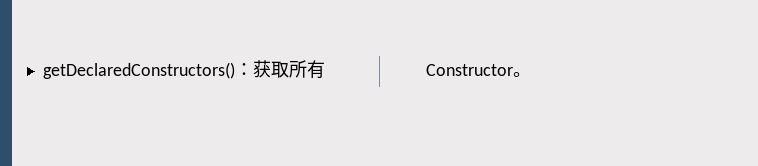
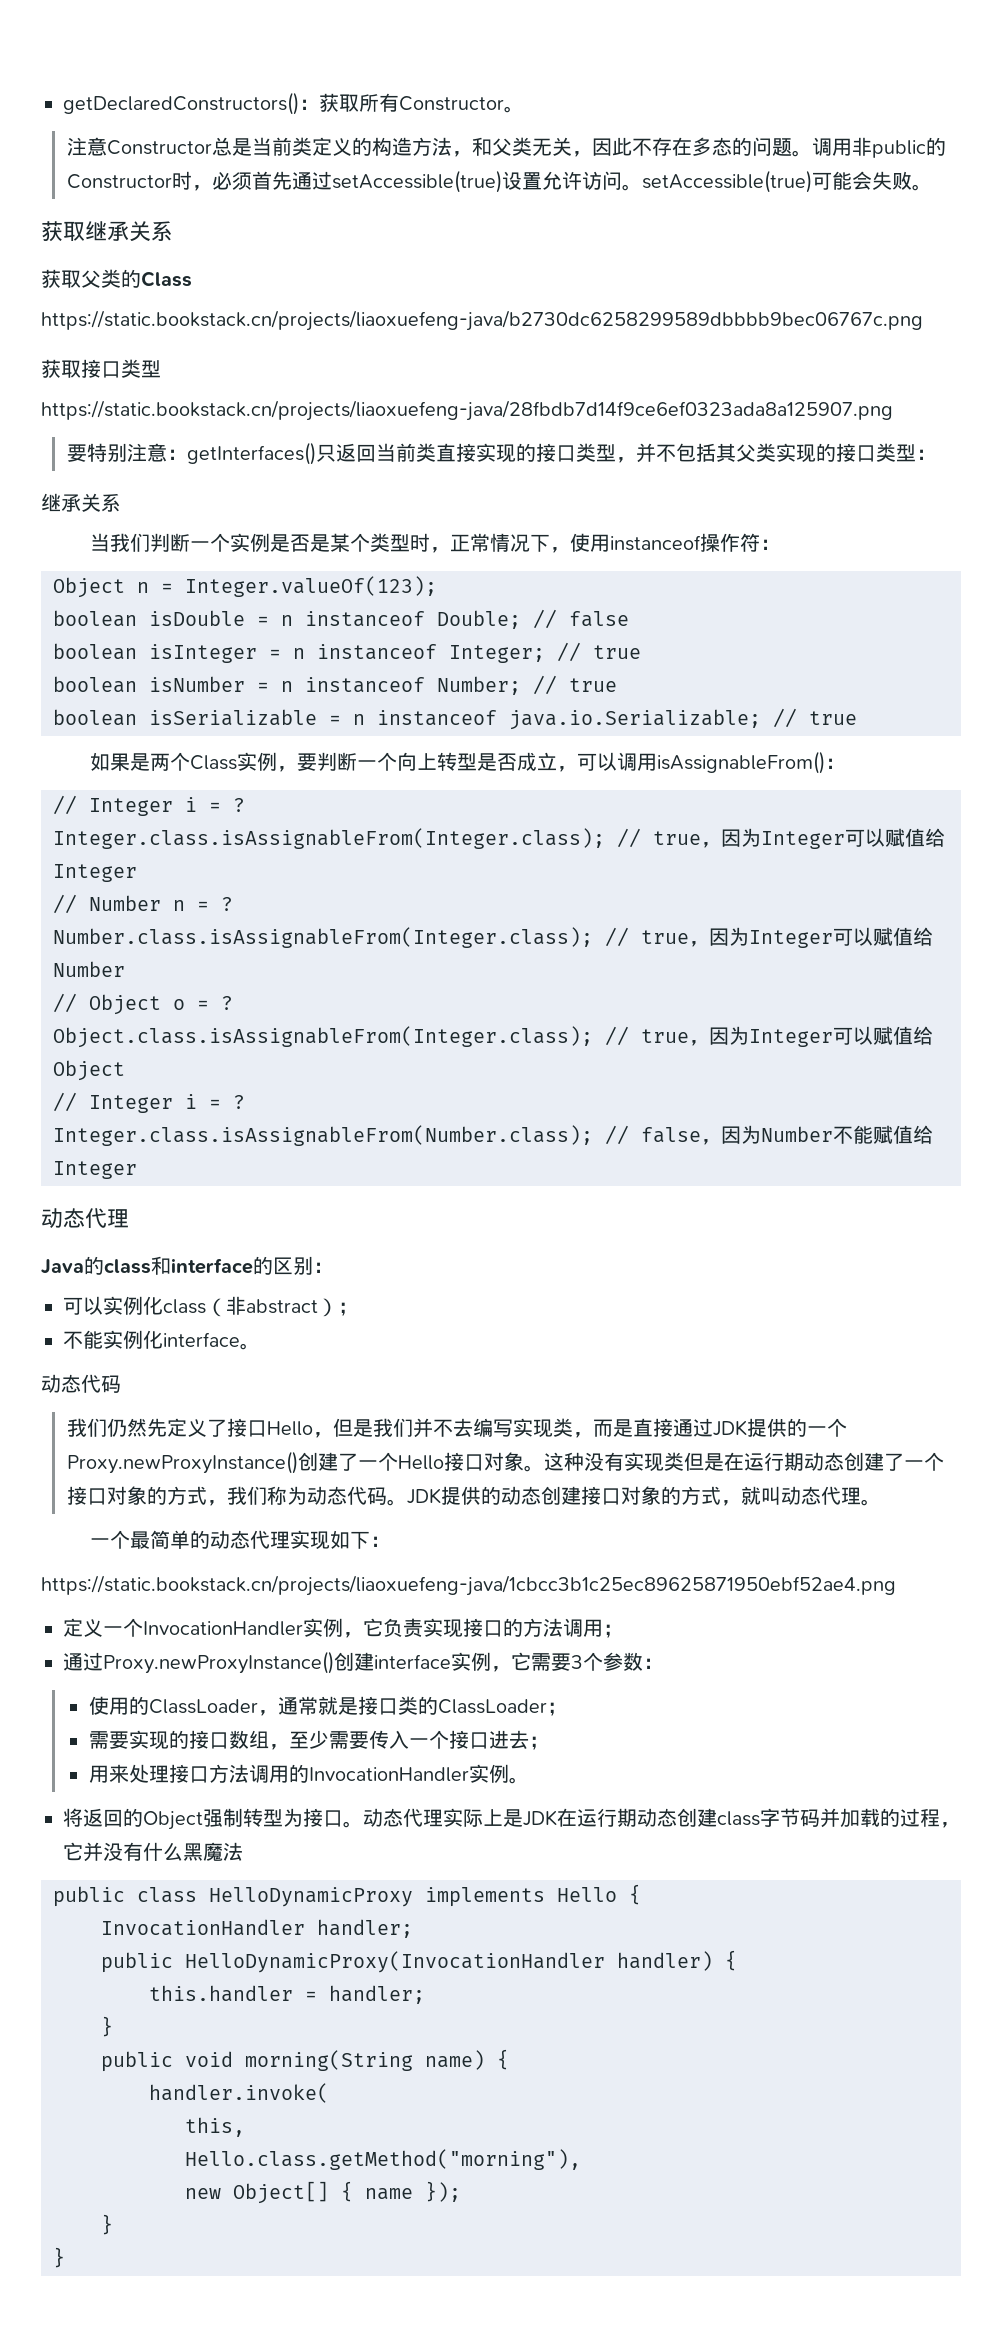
(531, 74) none -> [66,137,946,158] [66,170,932,193] [41,221,173,242] [41,269,192,288] [41,310,923,331] [41,359,161,378] [41,400,893,421] [66,442,936,465] [41,493,121,512] [90,533,781,553] [53,576,437,598] [53,609,629,629] [53,642,641,663] [53,675,617,695] [53,708,857,730] [90,751,846,774] [53,795,245,816] [53,828,945,849] [53,864,137,882] [53,894,233,914] [53,927,933,948] [53,961,125,977] [53,993,233,1015] [53,1026,933,1048] [53,1060,125,1081] [53,1092,245,1113] [53,1125,933,1146] [53,1161,137,1179] [41,1208,129,1228] [41,1256,333,1275] [63,1296,358,1317] [63,1330,260,1350] [41,1374,121,1393] [66,1418,847,1438] [66,1451,944,1474] [66,1486,881,1506] [90,1530,391,1550] [41,1575,896,1596] [63,1618,623,1638] [63,1651,663,1674] [88,1696,567,1716] [88,1730,549,1750] [88,1764,529,1784] [63,1808,960,1830] [63,1842,243,1862] [53,1884,641,1907] [101,1919,413,1938] [101,1950,737,1973] [149,1985,425,2004] [101,2016,113,2037] [101,2049,509,2072] [149,2083,329,2103] [185,2117,245,2137] [185,2149,581,2170] [185,2181,461,2204] [101,2214,113,2235] [53,2247,65,2268] // 注意Constructor总是当前类定义的构造方法，和父类无关，因此不存在多态的问题。调用非public的Constructor时，必须首先通过setAccessible(true)设置允许访问。setAccessible(true)可能会失败。 // 获取继承关系 // 获取父类的Class // https://static.bookstack.cn/projects/liaoxuefeng-java/b2730dc6258299589dbbbb9bec06767c.png // 获取接口类型 // https://static.bookstack.cn/projects/liaoxuefeng-java/28fbdb7d14f9ce6ef0323ada8a125907.png // 要特别注意：getInterfaces()只返回当前类直接实现的接口类型，并不包括其父类实现的接口类型： // 继承关系 // 当我们判断一个实例是否是某个类型时，正常情况下，使用instanceof操作符： // Object n = Integer.valueOf(123); // boolean isDouble = n instanceof Double; // false // boolean isInteger = n instanceof Integer; // true // boolean isNumber = n instanceof Number; // true // boolean isSerializable = n instanceof java.io.Serializable; // true // 如果是两个Class实例，要判断一个向上转型是否成立，可以调用isAssignableFrom()： // // Integer i = ? // Integer.class.isAssignableFrom(Integer.class); // true，因为Integer可以赋值给Integer // // Number n = ? // Number.class.isAssignableFrom(Integer.class); // true，因为Integer可以赋值给Number // // Object o = ? // Object.class.isAssignableFrom(Integer.class); // true，因为Integer可以赋值给Object // // Integer i = ? // Integer.class.isAssignableFrom(Number.class); // false，因为Number不能赋值给Integer // 动态代理 // Java的class和interface的区别： // 可以实例化class（非abstract）； // 不能实例化interface。 // 动态代码 // 我们仍然先定义了接口Hello，但是我们并不去编写实现类，而是直接通过JDK提供的一个Proxy.newProxyInstance()创建了一个Hello接口对象。这种没有实现类但是在运行期动态创建了一个接口对象的方式，我们称为动态代码。JDK提供的动态创建接口对象的方式，就叫动态代理。 // 一个最简单的动态代理实现如下： // https://static.bookstack.cn/projects/liaoxuefeng-java/1cbcc3b1c25ec89625871950ebf52ae4.png // 定义一个InvocationHandler实例，它负责实现接口的方法调用； // 通过Proxy.newProxyInstance()创建interface实例，它需要3个参数： // 使用的ClassLoader，通常就是接口类的ClassLoader； // 需要实现的接口数组，至少需要传入一个接口进去； // 用来处理接口方法调用的InvocationHandler实例。 // 将返回的Object强制转型为接口。动态代理实际上是JDK在运行期动态创建class字节码并加载的过程，它并没有什么黑魔法 // public class HelloDynamicProxy implements Hello { // InvocationHandler handler; // public HelloDynamicProxy(InvocationHandler handler) { // this.handler = handler; // } // public void morning(String name) { // handler.invoke( // this, // Hello.class.getMethod("morning"), // new Object[] { name }); // } // }

